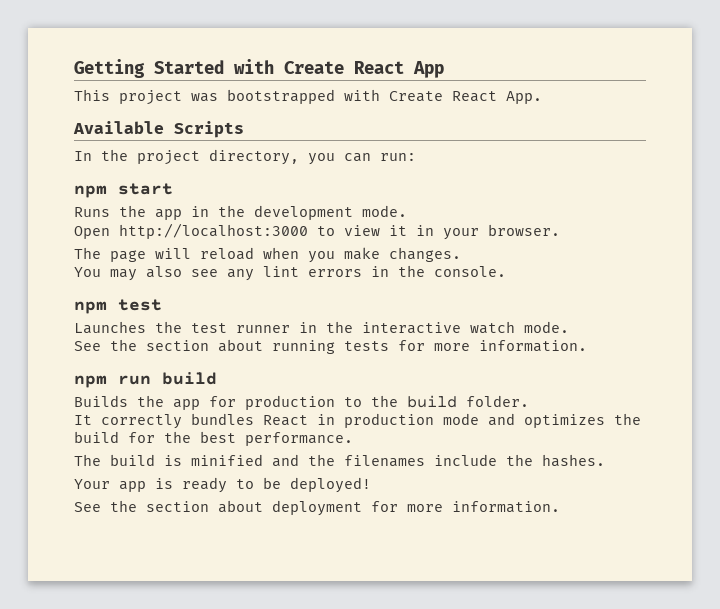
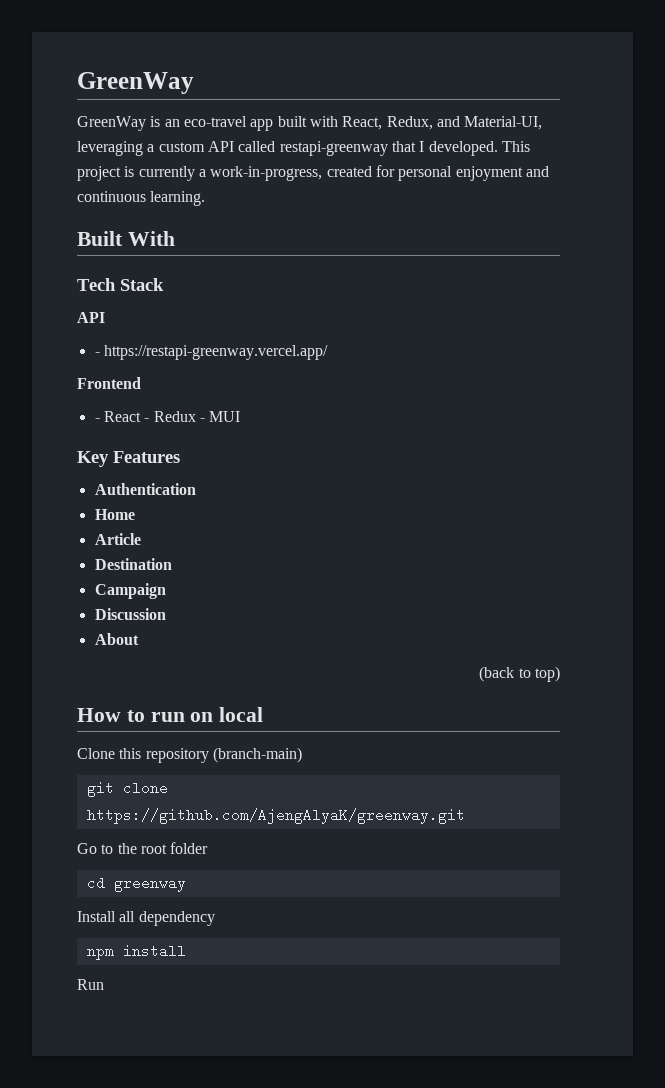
[74,59,444,78] [74,89,542,105] [73,121,244,138] [74,149,416,165] [74,183,173,198] [74,205,407,220] [74,223,560,240] [74,247,461,263] [74,265,506,281] [74,299,162,314] [74,321,569,334] [74,339,587,354] [74,372,217,388] [74,395,529,410] [74,413,641,429] [74,431,353,446] [74,454,605,467] [74,477,371,493] [74,500,560,516] Getting Started with Create React App // This project was bootstrapped with Create React App. // Available Scripts // In the project directory, you can run: // npm start // Runs the app in the development mode. // Open http://localhost:3000 to view it in your browser. // The page will reload when you make changes. // You may also see any lint errors in the console. // npm test // Launches the test runner in the interactive watch mode. // See the section about running tests for more information. // npm run build // Builds the app for production to the build folder. // It correctly bundles React in production mode and optimizes the build for the best performance. // The build is minified and the filenames include the hashes. // Your app is ready to be deployed! // See the section about deployment for more information. -> [77,72,194,94] [77,116,543,131] [77,141,530,156] [77,165,549,181] [77,191,206,206] [77,231,175,246] [77,278,164,291] [77,312,105,323] [94,345,328,360] [77,377,141,389] [94,411,241,422] [77,451,180,467] [94,483,196,495] [94,509,135,520] [94,533,141,545] [94,558,172,570] [94,583,166,599] [94,608,166,620] [94,633,139,645] [479,666,560,682] [77,707,264,722] [77,747,302,763] [86,781,168,797] [86,808,465,824] [77,842,209,854] [86,876,186,892] [77,911,215,926] [86,944,186,960] [77,979,104,990] GreenWay // GreenWay is an eco-travel app built with React, Redux, and Material-UI, leveraging a custom API called restapi-greenway that I developed. This project is currently a work-in-progress, created for personal enjoyment and continuous learning. // Built With // Tech Stack // API // - https://restapi-greenway.vercel.app/ // Frontend // - React - Redux - MUI // Key Features // Authentication // Home // Article // Destination // Campaign // Discussion // About // (back to top) // How to run on local // Clone this repository (branch-main) // git clone https://github.com/AjengAlyaK/greenway.git // Go to the root folder // cd greenway // Install all dependency // npm install // Run

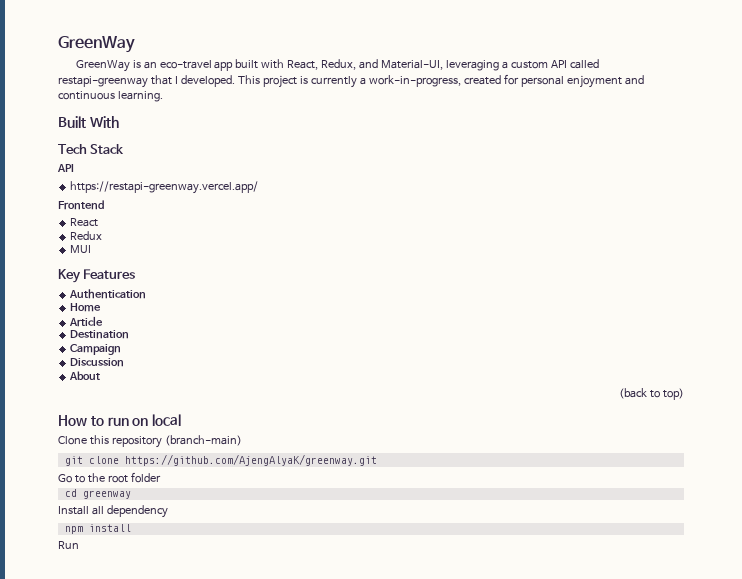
[94,352,100,356] - -> (74, 168) none
[94,418,100,422] - -> (104, 205) none
[144,418,150,422] - -> (99, 222) //
[199,418,205,422] - -> (103, 235) //

